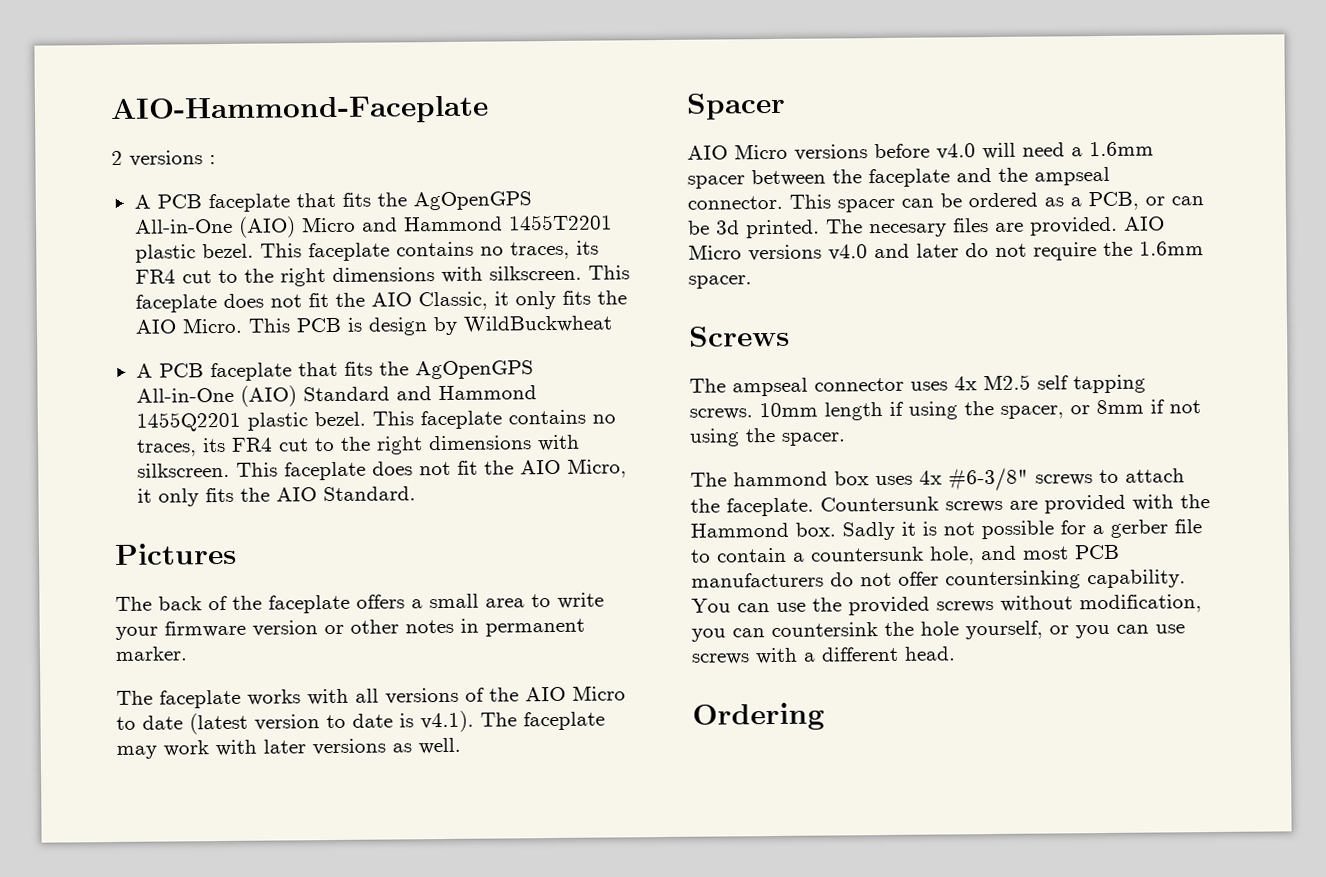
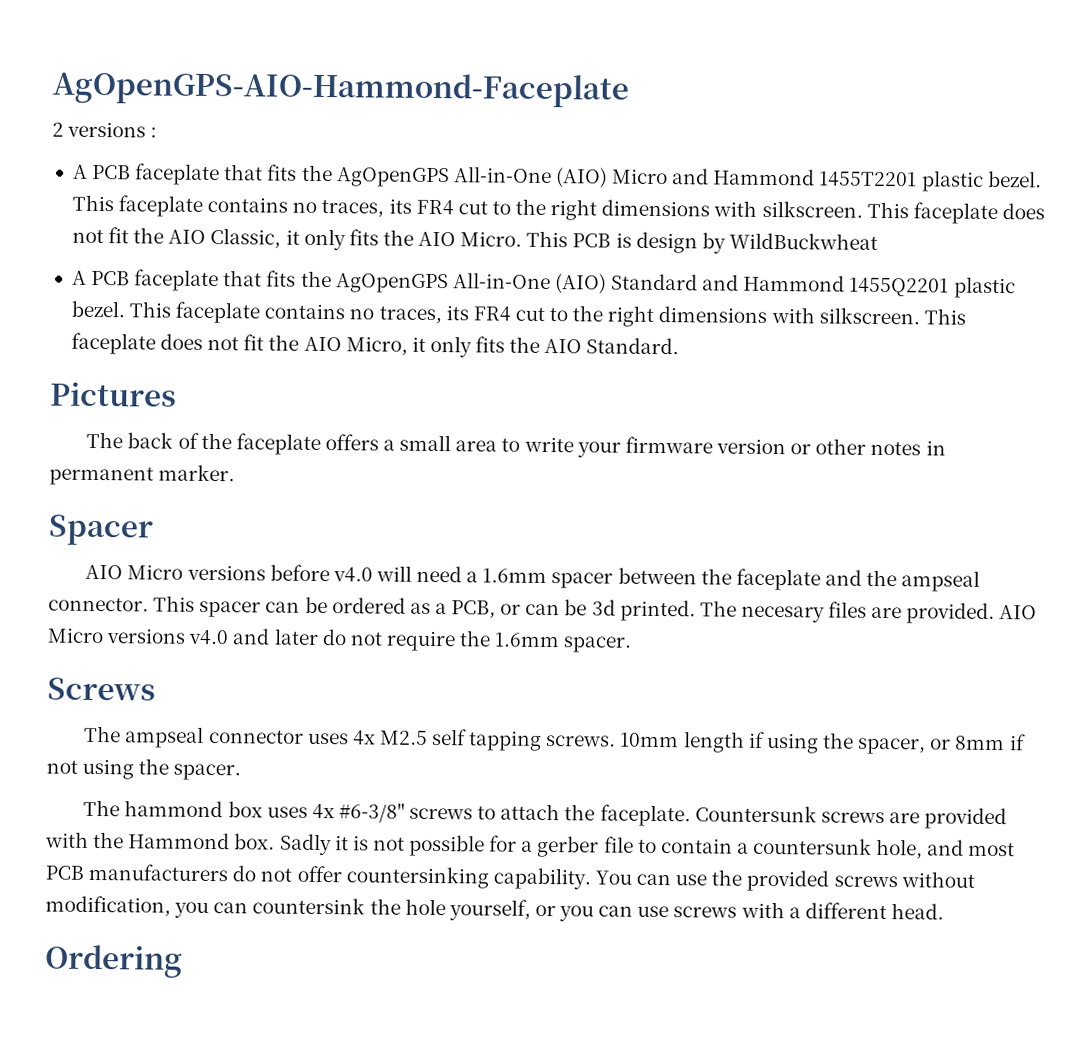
[110,95,489,125] AIO-Hammond-Faceplate -> [52,69,630,108] AgOpenGPS-AIO-Hammond-Faceplate
[116,685,626,709] [116,710,605,735] [116,737,461,759] // The faceplate works with all versions of the AIO Micro to date (latest version to date is v4.1). The faceplate may work with later versions as well. -> (236, 473) none

